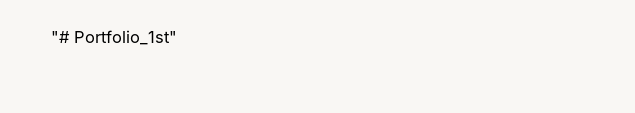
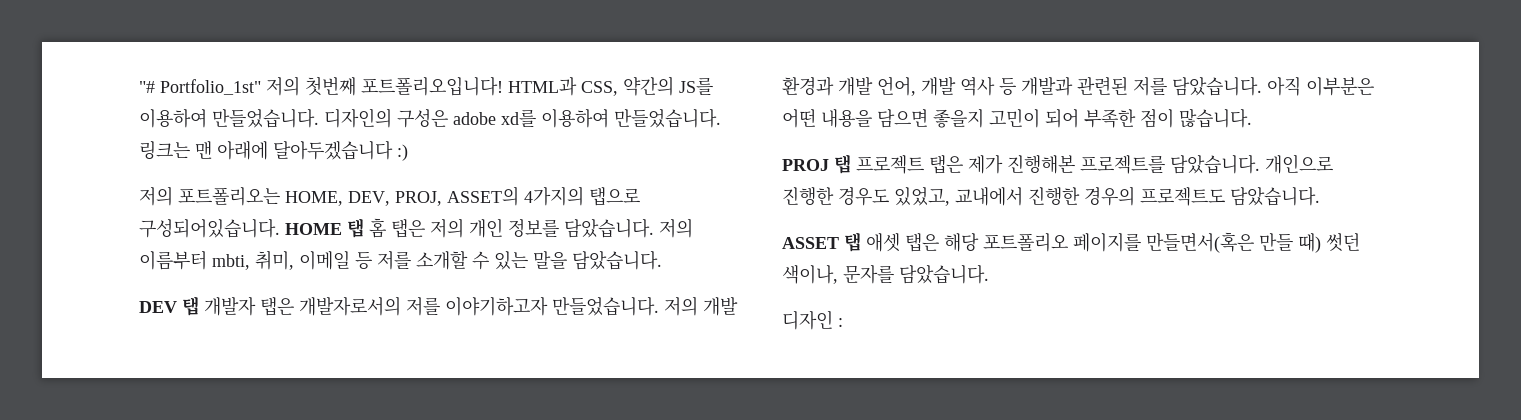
(177, 37) none -> [266,76,713,96] [139,108,721,128] [139,140,408,161] [139,186,640,206] [139,218,693,238] [139,250,662,270] [139,296,738,316] [782,76,1374,96] [782,108,1252,128] [782,154,1333,174] [782,186,1320,206] [782,232,1360,253] [782,264,989,284] [782,310,843,330] 저의 첫번째 포트폴리오입니다! HTML과 CSS, 약간의 JS를 이용하여 만들었습니다. 디자인의 구성은 adobe xd를 이용하여 만들었습니다. 링크는 맨 아래에 달아두겠습니다 :) // 저의 포트폴리오는 HOME, DEV, PROJ, ASSET의 4가지의 탭으로 구성되어있습니다. HOME 탭 홈 탭은 저의 개인 정보를 담았습니다. 저의 이름부터 mbti, 취미, 이메일 등 저를 소개할 수 있는 말을 담았습니다. // DEV 탭 개발자 탭은 개발자로서의 저를 이야기하고자 만들었습니다. 저의 개발 환경과 개발 언어, 개발 역사 등 개발과 관련된 저를 담았습니다. 아직 이부분은 어떤 내용을 담으면 좋을지 고민이 되어 부족한 점이 많습니다. // PROJ 탭 프로젝트 탭은 제가 진행해본 프로젝트를 담았습니다. 개인으로 진행한 경우도 있었고, 교내에서 진행한 경우의 프로젝트도 담았습니다. // ASSET 탭 애셋 탭은 해당 포트폴리오 페이지를 만들면서(혹은 만들 때) 썻던 색이나, 문자를 담았습니다. // 디자인 :

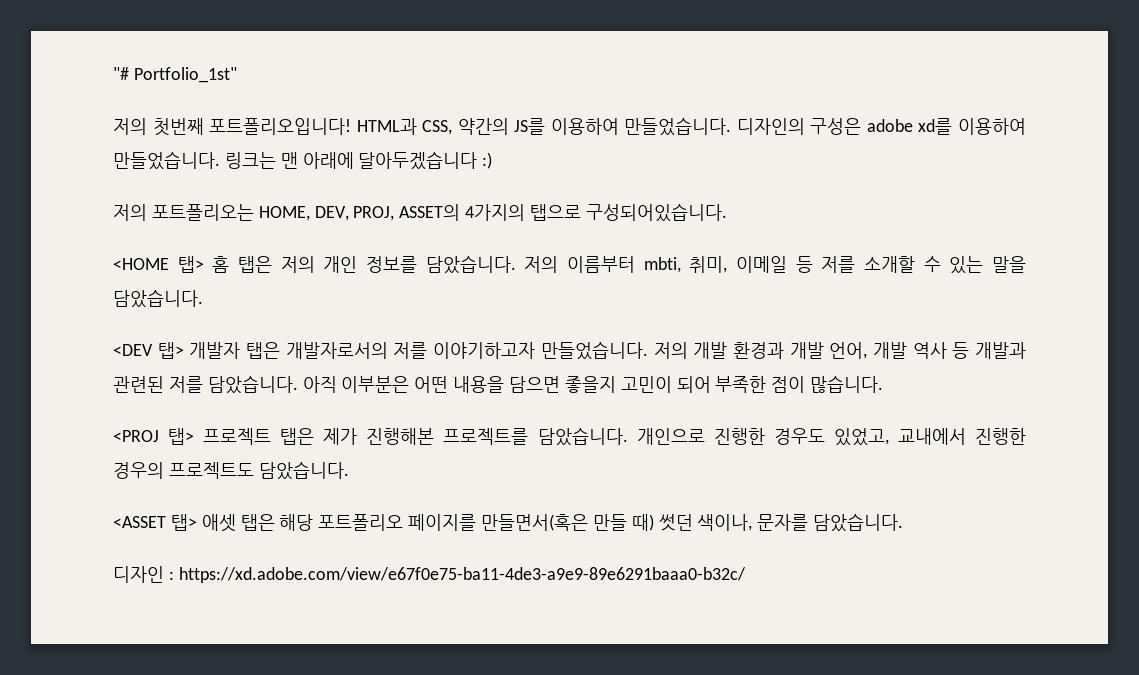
(261, 87) none -> (237, 75) //
[285,218,364,238] HOME 탭 -> [113,256,204,273] // <HOME 탭>
[139,296,199,316] DEV 탭 -> [113,342,184,359] <DEV 탭>
[782,154,851,174] PROJ 탭 -> [113,428,195,445] <PROJ 탭>
[782,232,861,252] ASSET 탭 -> [113,514,197,531] <ASSET 탭>
(843, 322) none -> [178,567,746,583] https://xd.adobe.com/view/e67f0e75-ba11-4de3-a9e9-89e6291baaa0-b32c/

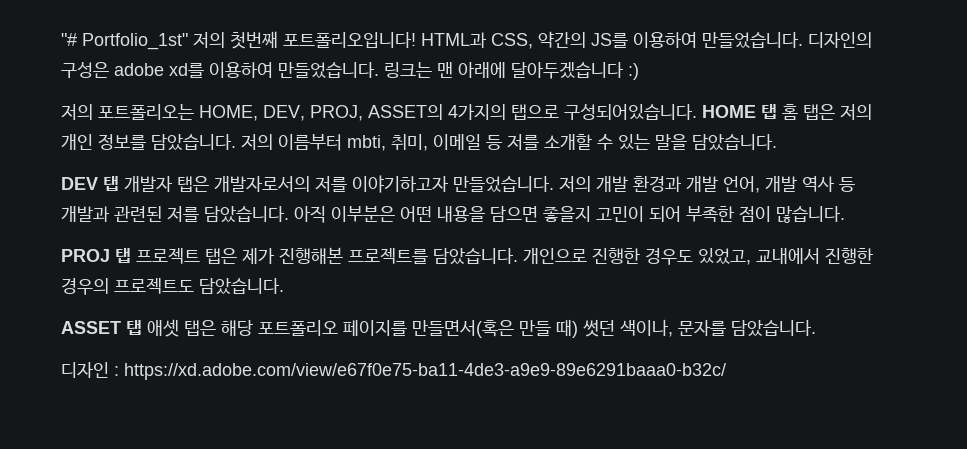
(237, 75) // -> (188, 41) none
[113,256,204,273] // <HOME 탭> -> [702,104,777,119] HOME 탭
[113,342,184,359] <DEV 탭> -> [61,176,119,191] DEV 탭
[113,428,195,445] <PROJ 탭> -> [61,248,131,263] PROJ 탭
[113,514,197,531] <ASSET 탭> -> [61,320,142,335] ASSET 탭

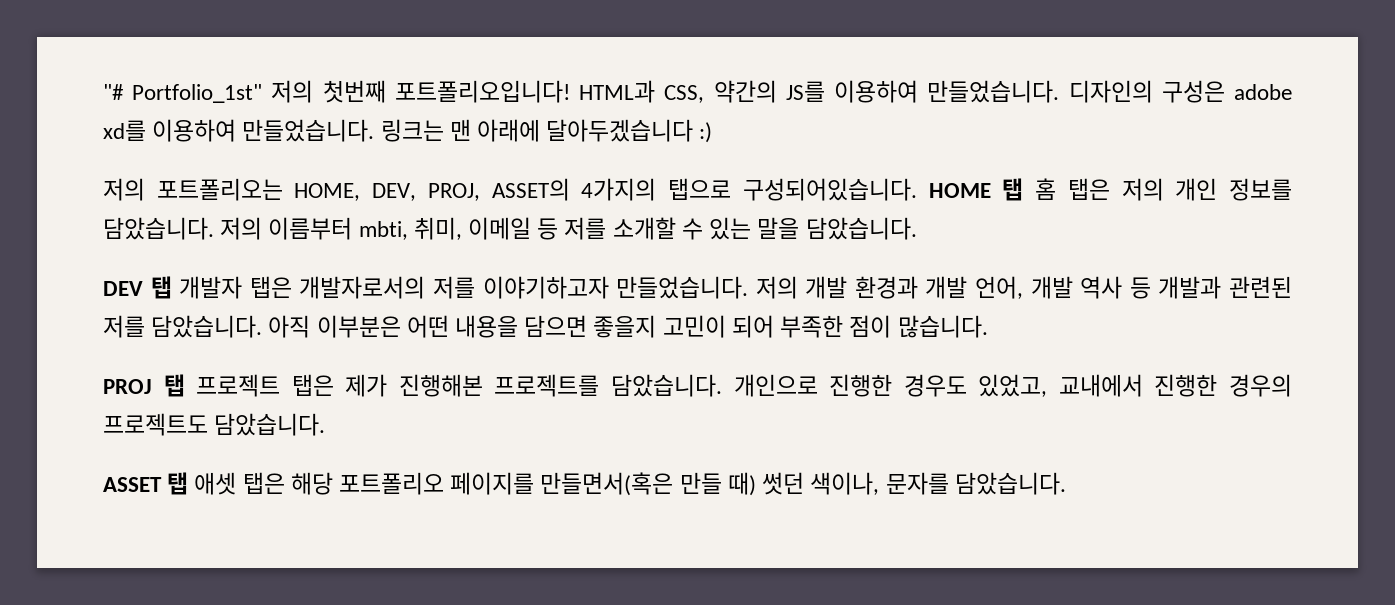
[61,362,726,380] // 디자인 : https://xd.adobe.com/view/e67f0e75-ba11-4de3-a9e9-89e6291baaa0-b32c/ -> (1066, 483) none

